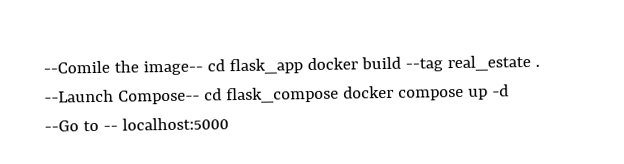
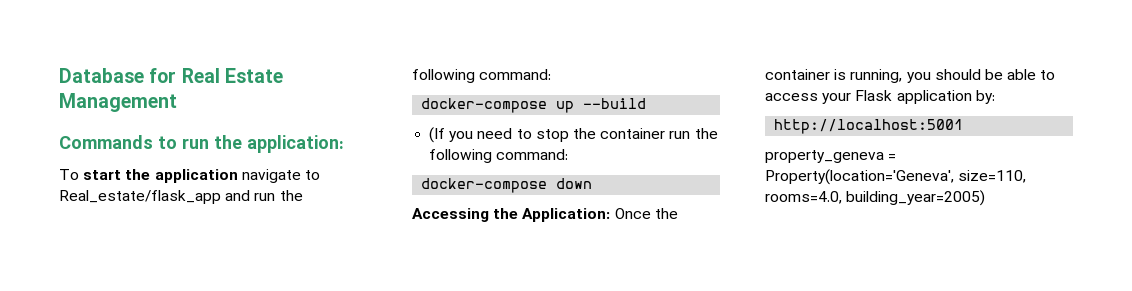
[43,54,540,76] [44,84,509,105] [44,117,229,132] --Comile the image-- cd flask_app docker build --tag real_estate . // --Launch Compose-- cd flask_compose docker compose up -d // --Go to -- localhost:5000 -> [59,68,283,83] [59,93,177,112] [59,135,344,153] [59,169,320,183] [59,190,303,204] [412,69,552,83] [421,98,647,113] [429,127,718,143] [429,149,569,163] [421,178,593,193] [412,208,678,222] [765,69,1056,83] [765,90,995,104] [774,119,964,134] [765,150,897,163] [765,169,1027,185] [765,190,986,206] Database for Real Estate Management // Commands to run the application: // To start the application navigate to Real_estate/flask_app and run the following command: // docker-compose up --build // (If you need to stop the container run the following command: // docker-compose down // Accessing the Application: Once the container is running, you should be able to access your Flask application by: // http://localhost:5001 // property_geneva = Property(location='Geneva', size=110, rooms=4.0, building_year=2005)

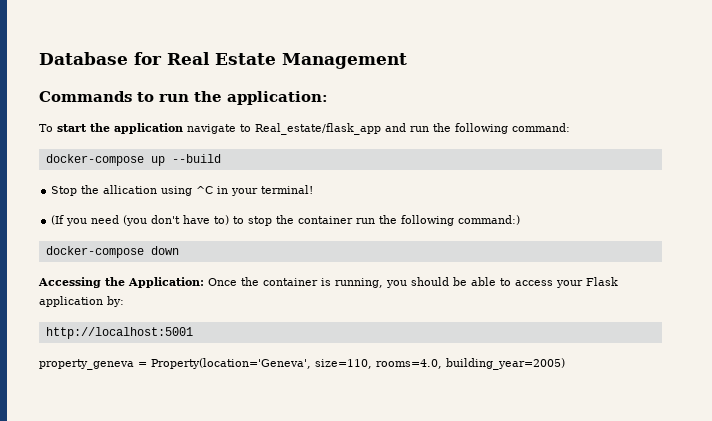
(647, 103) none -> [51,185,314,196] // Stop the allication using ^C in your terminal!
(513, 133) none -> [123,215,230,226] (you don't have to)
[496,149,569,160] command: -> [458,215,521,225] command:)

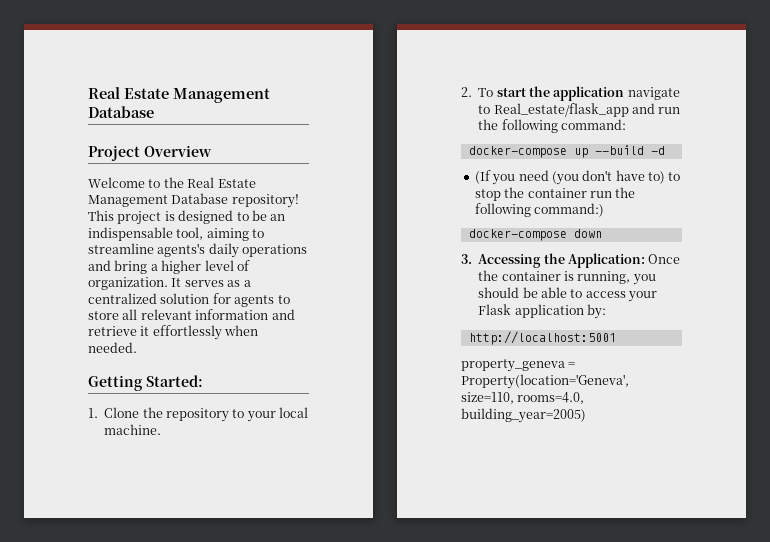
[39,52,407,69] [39,91,328,105] Database for Real Estate Management // Commands to run the application: // -> [88,87,270,103] [88,106,154,118] [88,145,212,161] [88,177,256,188] [88,193,299,208] [88,210,286,225] [88,227,265,241] [88,243,308,258] [88,260,250,274] [88,277,251,290] [88,293,290,307] [88,309,295,320] [88,325,259,340] [88,342,137,353] [88,375,203,391] [88,407,309,422] [104,424,162,435] [461,87,472,97] Real Estate Management Database // Project Overview // Welcome to the Real Estate Management Database repository! This project is designed to be an indispensable tool, aiming to streamline agents's daily operations and bring a higher level of organization. It serves as a centralized solution for agents to store all relevant information and retrieve it effortlessly when needed. // Getting Started: // 1. Clone the repository to your local machine. // 2.
[51,185,314,196] // Stop the allication using ^C in your terminal! -> [650,146,665,155] -d
(179, 250) none -> [461,254,472,264] 3.

